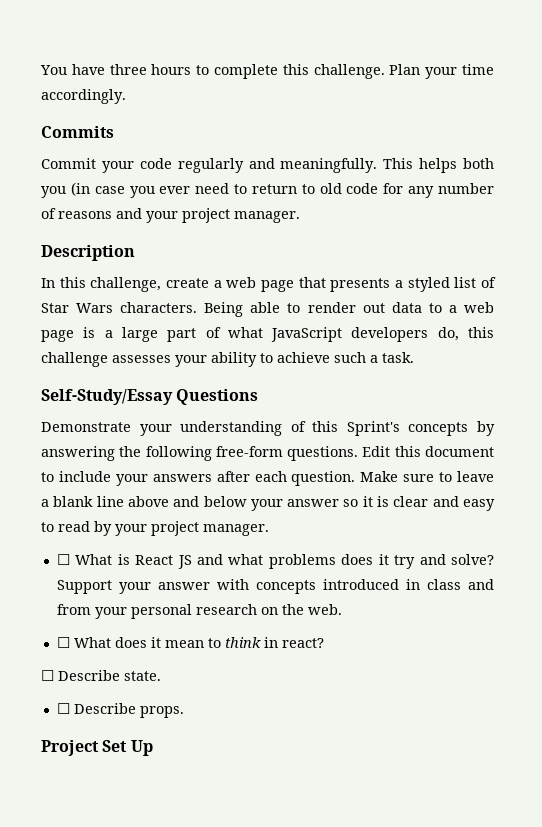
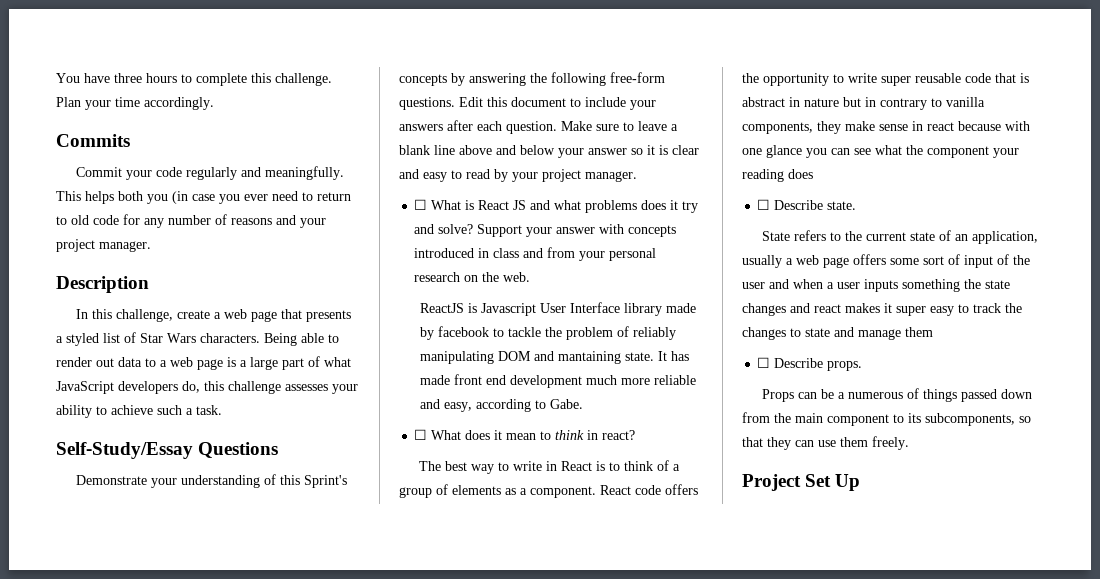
(342, 609) none -> [420,302,697,316] [420,326,677,340] [420,351,690,364] [420,374,697,388] [420,399,584,412] // ReactJS is Javascript User Interface library made by facebook to tackle the problem of reliably manipulating DOM and mantaining state. It has made front end development much more reliable and easy, according to Gabe.
[41,670,161,681] [56,703,184,718] ☐ Describe state. // ☐ Describe props. -> [419,460,681,474] [399,484,698,498] [742,73,1029,86] [742,97,985,110] [742,121,1030,134] [742,145,1019,158] [742,169,813,182] [757,199,857,210] [762,230,1039,244] [742,254,1030,268] [742,279,1010,292] [742,303,1022,316] [742,327,933,340] [757,357,863,371] [762,388,1033,402] [742,412,1031,426] [742,436,909,450] The best way to write in React is to think of a group of elements as a component. React code offers the opportunity to write super reusable code that is abstract in nature but in contrary to vanilla components, they make sense in react because with one glance you can see what the component your reading does // ☐ Describe state. // State refers to the current state of an application, usually a web page offers some sort of input of the user and when a user inputs something the state changes and react makes it super easy to track the changes to state and manage them // ☐ Describe props. // Props can be a numerous of things passed down from the main component to its subcomponents, so that they can use them freely.

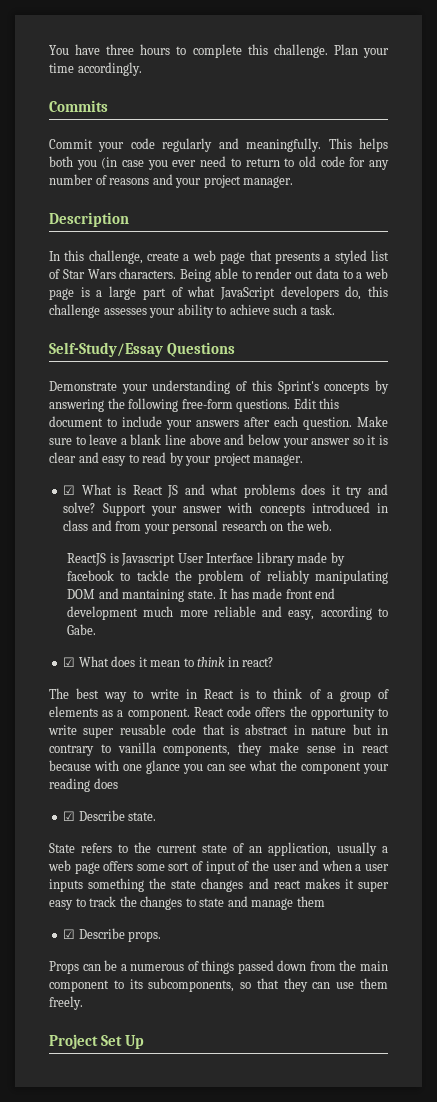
[414,199,428,210] ☐ -> [63,485,76,495] ☑
[414,429,428,440] ☐ -> [63,657,76,667] ☑
[757,199,771,210] ☐ -> [63,811,76,821] ☑
[757,357,771,368] ☐ -> [63,929,76,939] ☑

